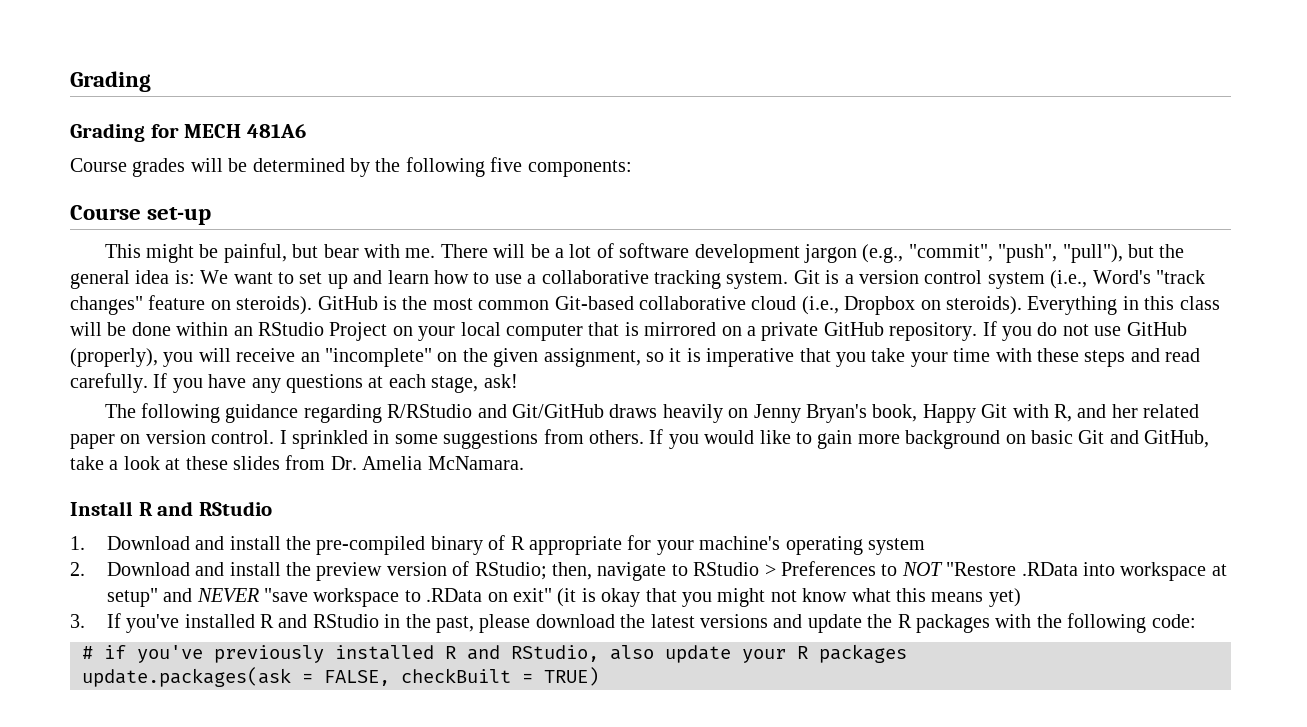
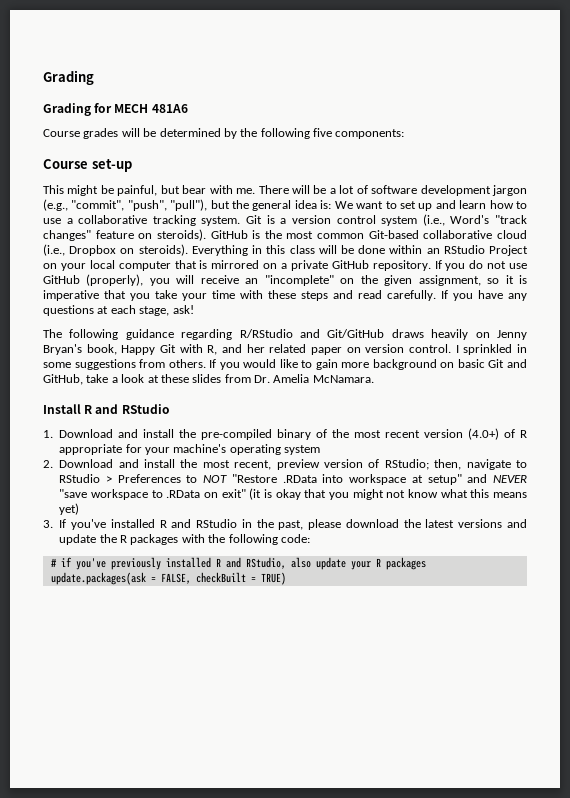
(506, 542) none -> [332,428,516,440] the most recent version (4.0+) of
(311, 569) none -> [202,460,272,470] most recent,

